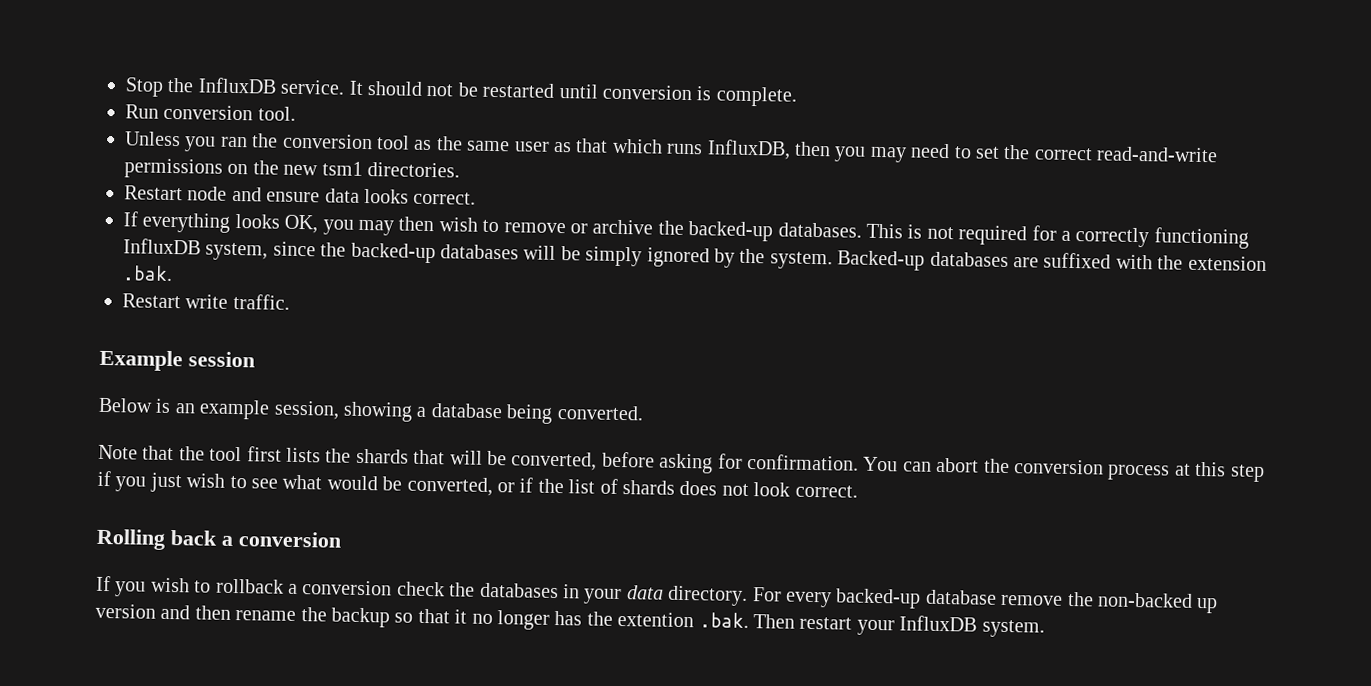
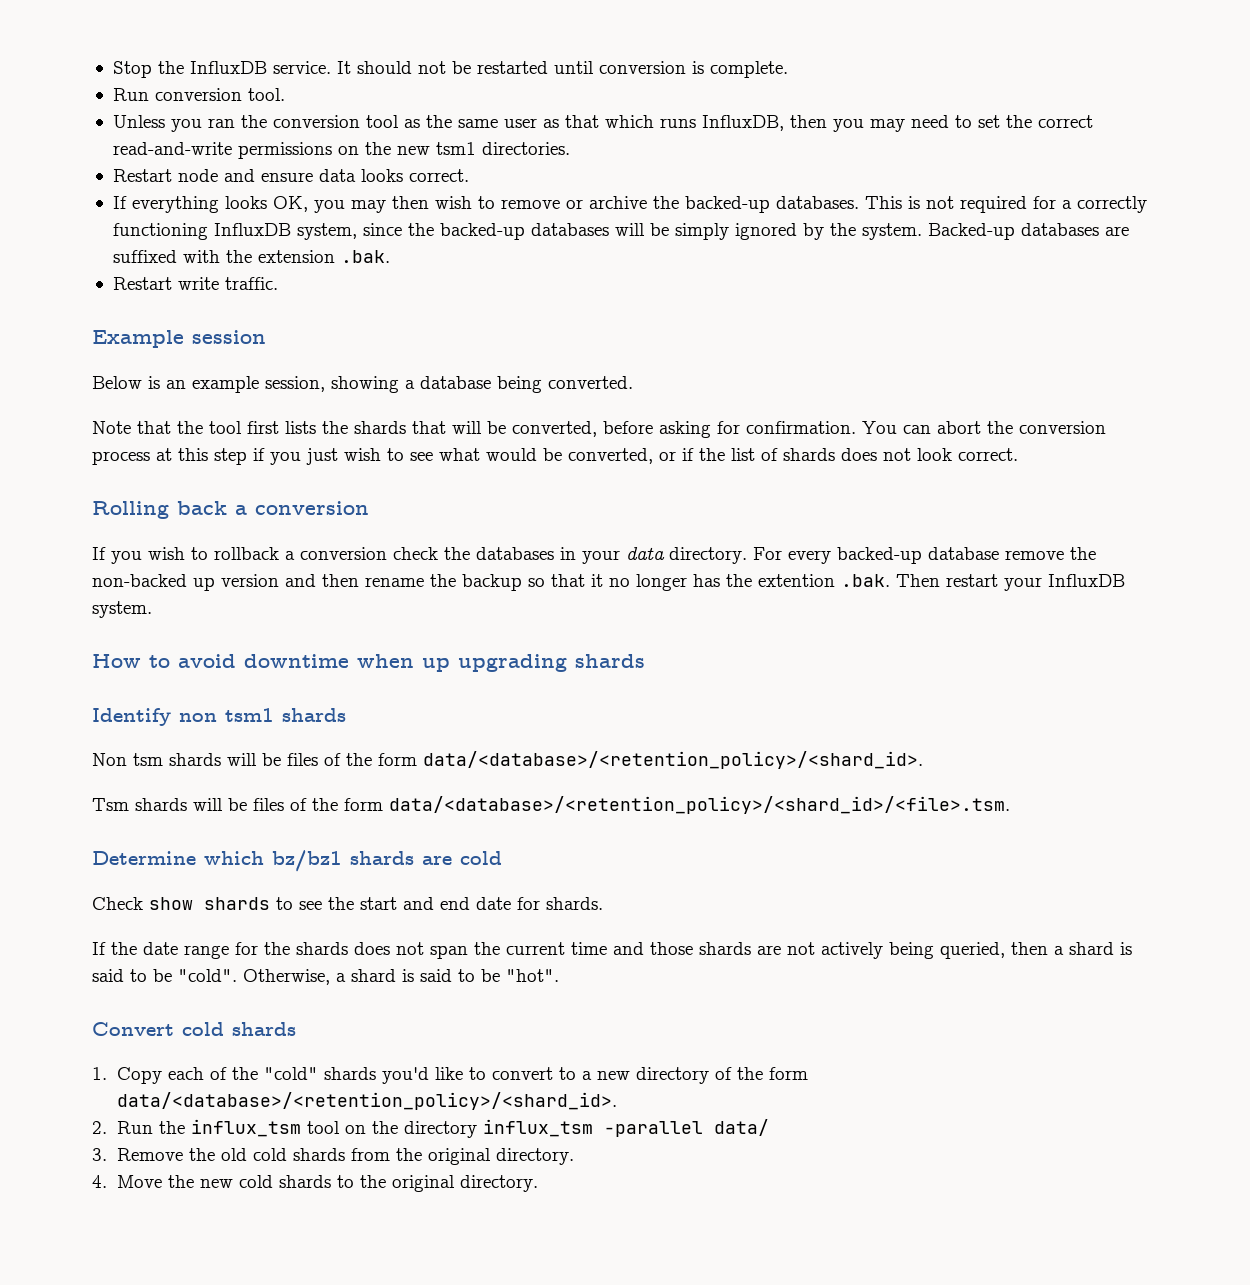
(1045, 628) none -> [92,654,645,672] [92,708,346,726] [92,751,923,769] [92,796,1010,814] [92,850,502,872] [92,897,603,910] [92,942,1132,959] [92,969,559,985] [92,1022,296,1036] [92,1067,808,1084] [116,1092,617,1110] [92,1119,769,1138] [92,1148,574,1165] [92,1175,538,1192] // How to avoid downtime when up upgrading shards // Identify non tsm1 shards // Non tsm shards will be files of the form data/<database>/<retention_policy>/<shard_id>. // Tsm shards will be files of the form data/<database>/<retention_policy>/<shard_id>/<file>.tsm. // Determine which bz/bz1 shards are cold // Check show shards to see the start and end date for shards. // If the date range for the shards does not span the current time and those shards are not actively being queried, then a shard is said to be "cold". Otherwise, a shard is said to be "hot". // Convert cold shards // 1. Copy each of the "cold" shards you'd like to convert to a new directory of the form data/<database>/<retention_policy>/<shard_id>. // 2. Run the influx_tsm tool on the directory influx_tsm -parallel data/ // 3. Remove the old cold shards from the original directory. // 4. Move the new cold shards to the original directory.

